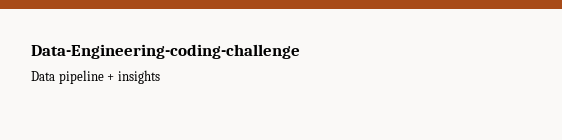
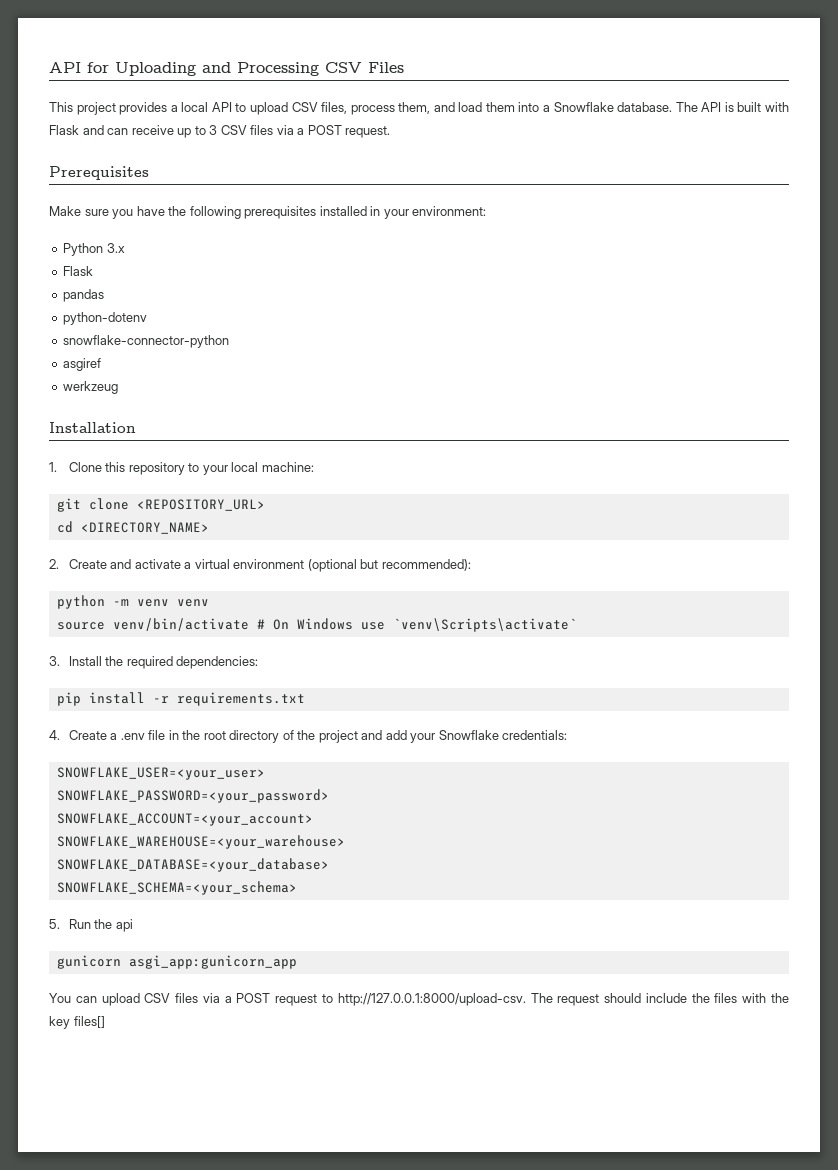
[31,44,300,59] [31,70,160,84] Data-Engineering-coding-challenge // Data pipeline + insights -> [49,62,404,76] [49,102,790,115] [49,125,391,138] [49,166,149,180] [49,206,487,219] [63,243,125,256] [63,266,94,276] [63,289,105,302] [63,312,148,325] [63,335,230,348] [63,358,102,371] [63,381,119,394] [49,422,136,433] [49,462,314,475] [56,498,265,512] [56,521,209,534] [49,559,471,572] [56,595,209,609] [56,618,577,632] [49,656,259,669] [56,692,305,706] [49,730,568,743] [56,767,265,780] [56,789,329,803] [56,813,313,826] [56,835,345,849] [56,858,329,872] [56,881,297,895] [49,919,133,932] [56,955,297,969] [49,993,790,1006] [49,1016,105,1029] API for Uploading and Processing CSV Files // This project provides a local API to upload CSV files, process them, and load them into a Snowflake database. The API is built with Flask and can receive up to 3 CSV files via a POST request. // Prerequisites // Make sure you have the following prerequisites installed in your environment: // Python 3.x // Flask // pandas // python-dotenv // snowflake-connector-python // asgiref // werkzeug // Installation // 1. Clone this repository to your local machine: // git clone <REPOSITORY_URL> // cd <DIRECTORY_NAME> // 2. Create and activate a virtual environment (optional but recommended): // python -m venv venv // source venv/bin/activate # On Windows use `venv\Scripts\activate` // 3. Install the required dependencies: // pip install -r requirements.txt // 4. Create a .env file in the root directory of the project and add your Snowflake credentials: // SNOWFLAKE_USER=<your_user> // SNOWFLAKE_PASSWORD=<your_password> // SNOWFLAKE_ACCOUNT=<your_account> // SNOWFLAKE_WAREHOUSE=<your_warehouse> // SNOWFLAKE_DATABASE=<your_database> // SNOWFLAKE_SCHEMA=<your_schema> // 5. Run the api // gunicorn asgi_app:gunicorn_app // You can upload CSV files via a POST request to http://127.0.0.1:8000/upload-csv. The request should include the files with the key files[]

